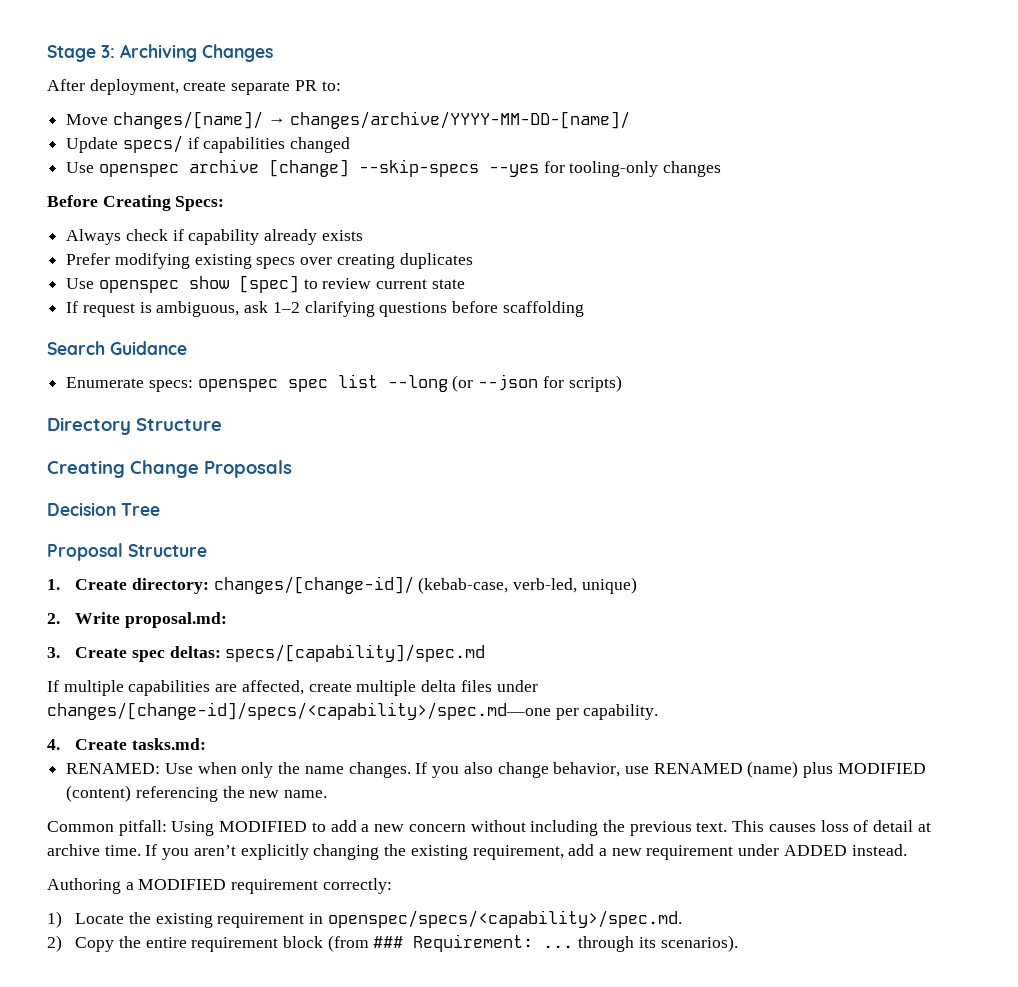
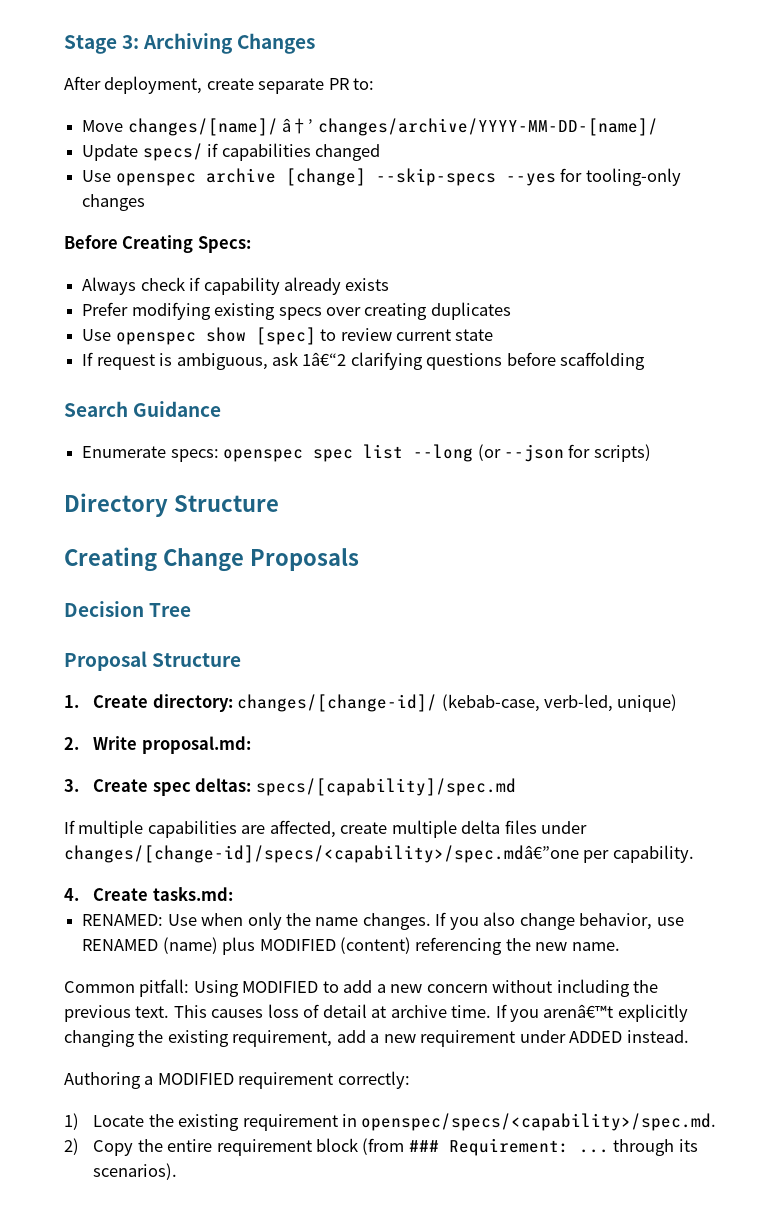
[267,118,286,125] → -> [282,118,314,134] â†’
[272,302,300,313] 1–2 -> [302,352,347,366] 1â€“2
[47,702,551,720] changes/[change-id]/specs/<capability>/spec.md—one -> [64,845,579,863] changes/[change-id]/specs/<capability>/spec.mdâ€”one
[193,845,236,856] aren’t -> [543,1004,614,1018] arenâ€™t

